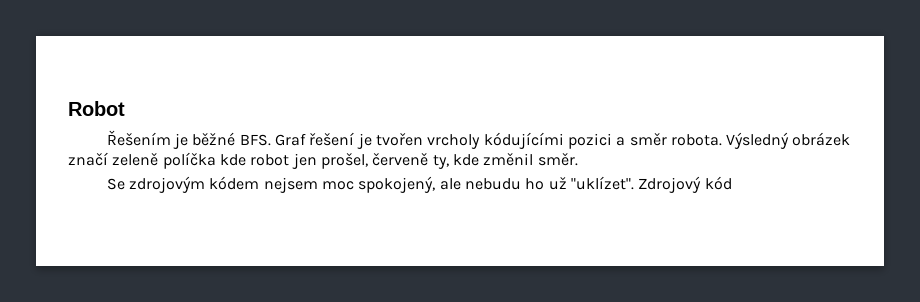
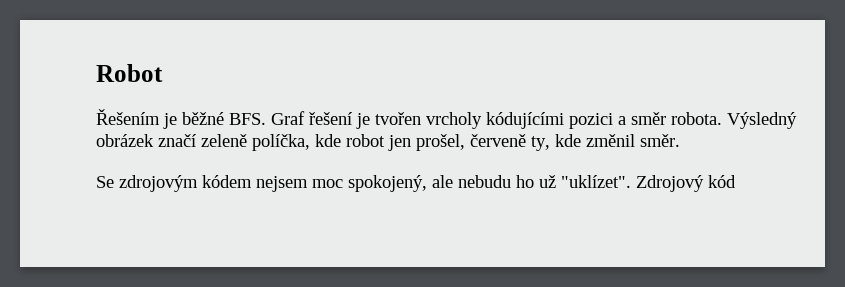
[162,152,216,169] políčka -> [252,134,310,151] políčka,

